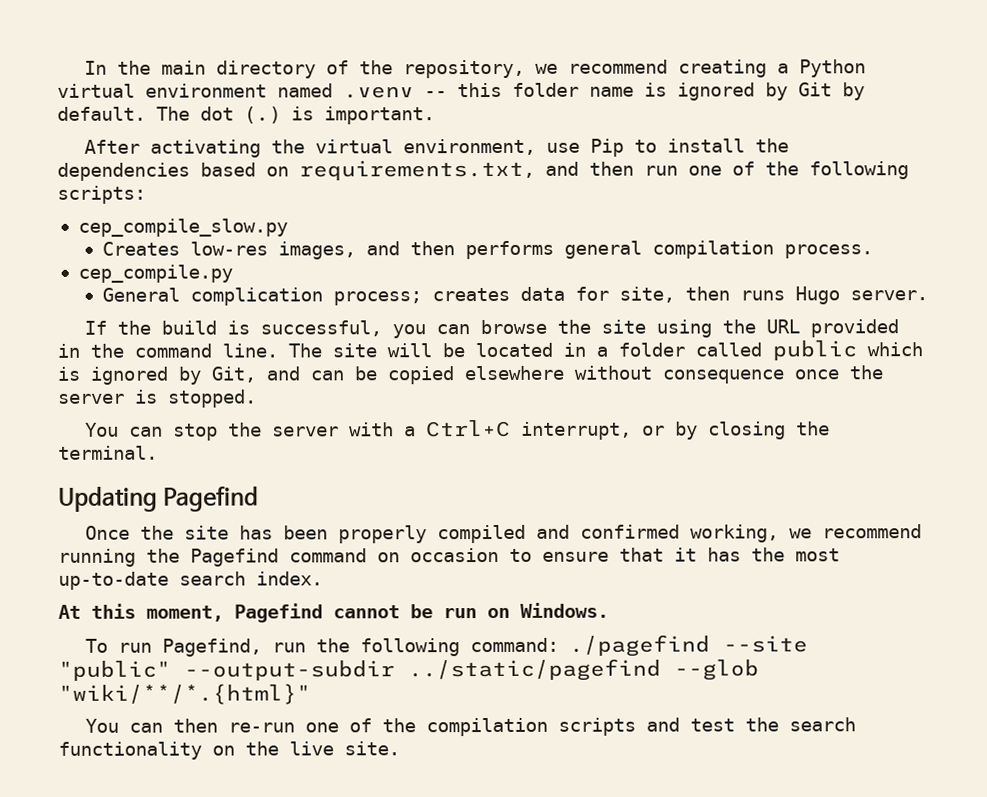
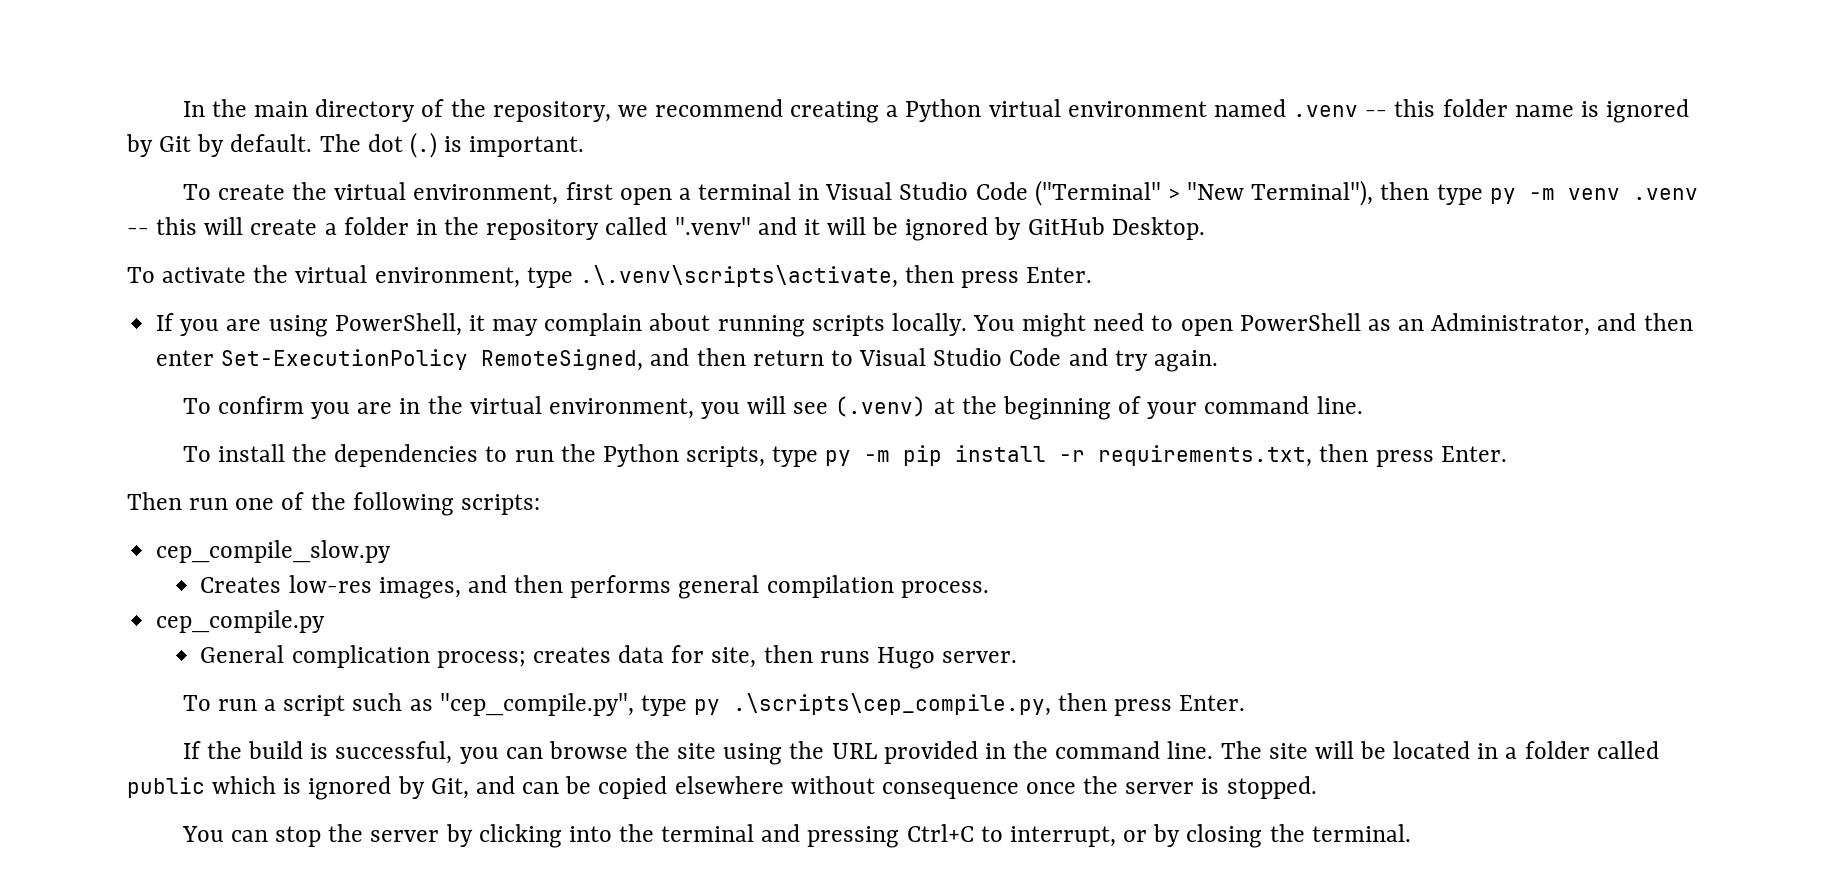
[84,138,790,158] [57,159,634,181] After activating the virtual environment, use Pip to install the dependencies based on requirements.txt, and then -> [182,180,1698,206] [127,217,1205,241] [127,265,1093,288] [156,313,1693,337] [156,348,1218,372] [182,396,1363,420] [182,444,1507,467] [127,492,182,510] To create the virtual environment, first open a terminal in Visual Studio Code ("Terminal" > "New Terminal"), then type py -m venv .venv -- this will create a folder in the repository called ".venv" and it will be ignored by GitHub Desktop. // To activate the virtual environment, type .\.venv\scripts\activate, then press Enter. // If you are using PowerShell, it may complain about running scripts locally. You might need to open PowerShell as an Administrator, and then enter Set-ExecutionPolicy RemoteSigned, and then return to Visual Studio Code and try again. // To confirm you are in the virtual environment, you will see (.venv) at the beginning of your command line. // To install the dependencies to run the Python scripts, type py -m pip install -r requirements.txt, then press Enter. // Then
(929, 295) none -> [182,693,1246,716] // To run a script such as "cep_compile.py", type py .\scripts\cep_compile.py, then press Enter.
[349,419,512,438] with a Ctrl+C -> [445,824,1003,848] by clicking into the terminal and pressing Ctrl+C to
[58,486,260,512] [85,524,923,544] [58,547,840,567] [58,571,323,590] [58,602,609,623] [85,634,809,657] [58,658,759,682] [58,683,311,705] [85,717,857,737] [58,741,400,760] // Updating Pagefind // Once the site has been properly compiled and confirmed working, we recommend running the Pagefind command on occasion to ensure that it has the most up-to-date search index. // At this moment, Pagefind cannot be run on Windows. // To run Pagefind, run the following command: ./pagefind --site "public" --output-subdir ../static/pagefind --glob "wiki/**/*.{html}" // You can then re-run one of the compilation scripts and test the search functionality on the live site. -> (1411, 833) none

